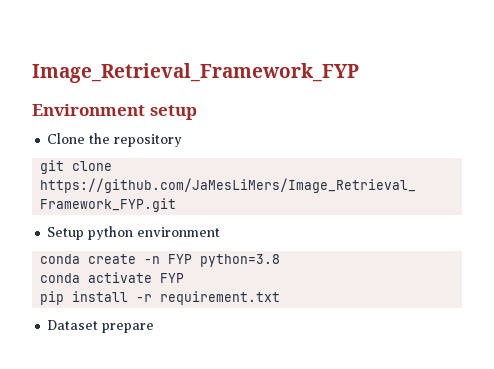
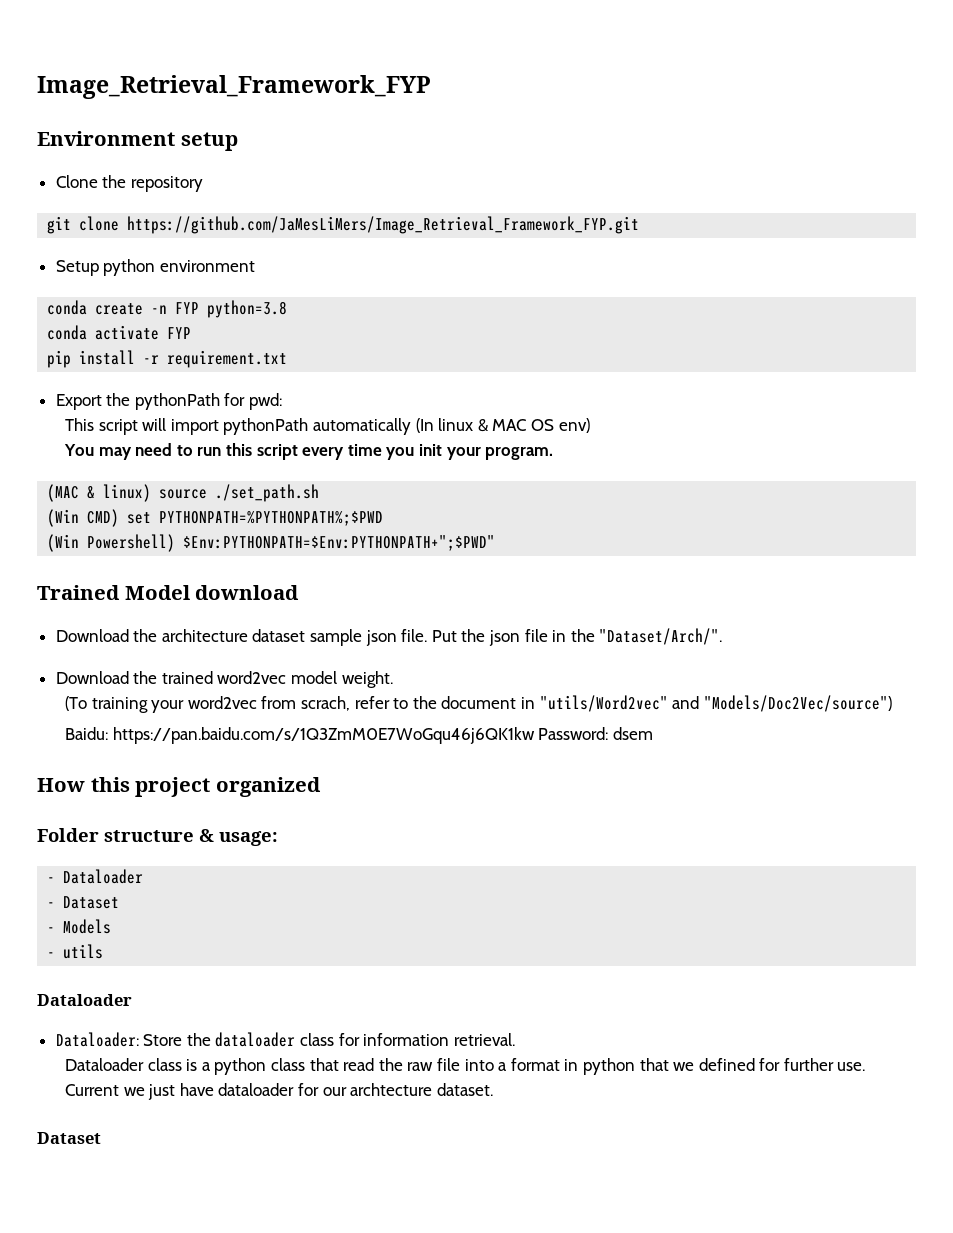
[47,320,155,333] Dataset prepare -> [55,393,283,410] [65,418,590,435] [64,443,554,460] [47,484,320,502] [47,509,384,527] [47,534,496,552] [37,585,300,600] [55,628,723,646] [55,671,393,688] [65,695,892,713] [65,727,653,744] [37,777,321,797] [37,828,278,846] [47,869,144,884] [47,896,120,909] [47,919,112,934] [47,944,104,959] [37,994,132,1006] [55,1032,515,1047] [65,1058,866,1075] [65,1083,493,1100] [37,1132,101,1144] Export the pythonPath for pwd: // This script will import pythonPath automatically (In linux & MAC OS env) // You may need to run this script every time you init your program. // (MAC & linux) source ./set_path.sh // (Win CMD) set PYTHONPATH=%PYTHONPATH%;$PWD // (Win Powershell) $Env:PYTHONPATH=$Env:PYTHONPATH+";$PWD" // Trained Model download // Download the architecture dataset sample json file. Put the json file in the "Dataset/Arch/". // Download the trained word2vec model weight. // (To training your word2vec from scrach, refer to the document in "utils/Word2vec" and "Models/Doc2Vec/source") // Baidu: https://pan.baidu.com/s/1Q3ZmM0E7WoGqu46j6QK1kw Password: dsem // How this project organized // Folder structure & usage: // - Dataloader // - Dataset // - Models // - utils // Dataloader // Dataloader: Store the dataloader class for information retrieval. // Dataloader class is a python class that read the raw file into a format in python that we defined for further use. Current we just have dataloader for our archtecture dataset. // Dataset

